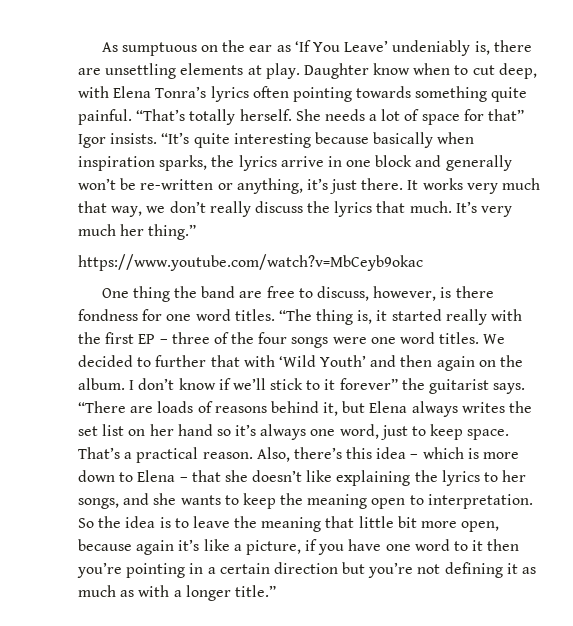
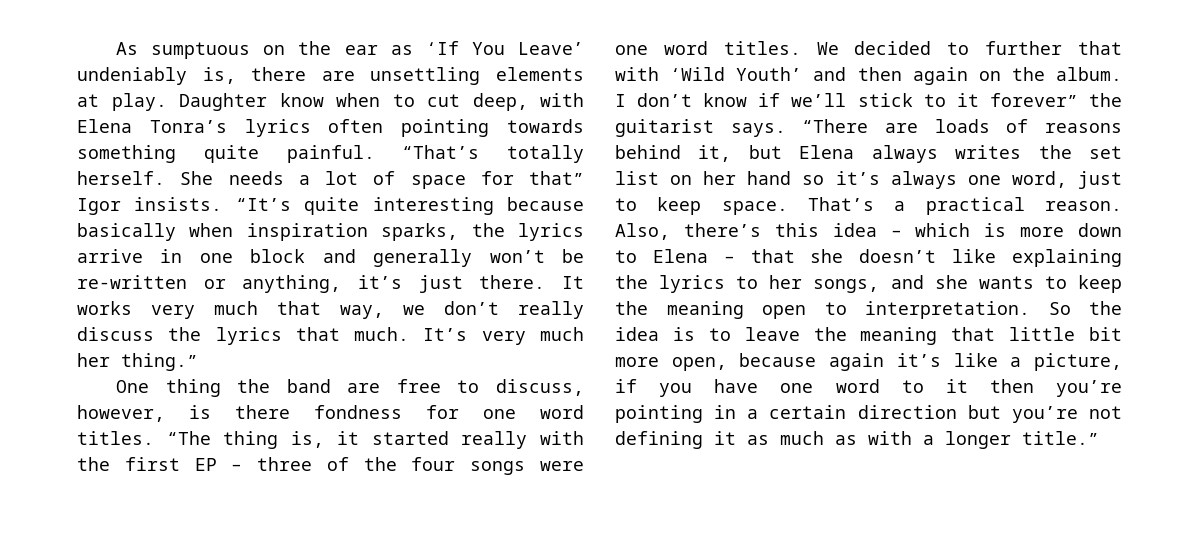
[78,254,423,271] // https://www.youtube.com/watch?v=MbCeyb9okac -> (198, 362) none

